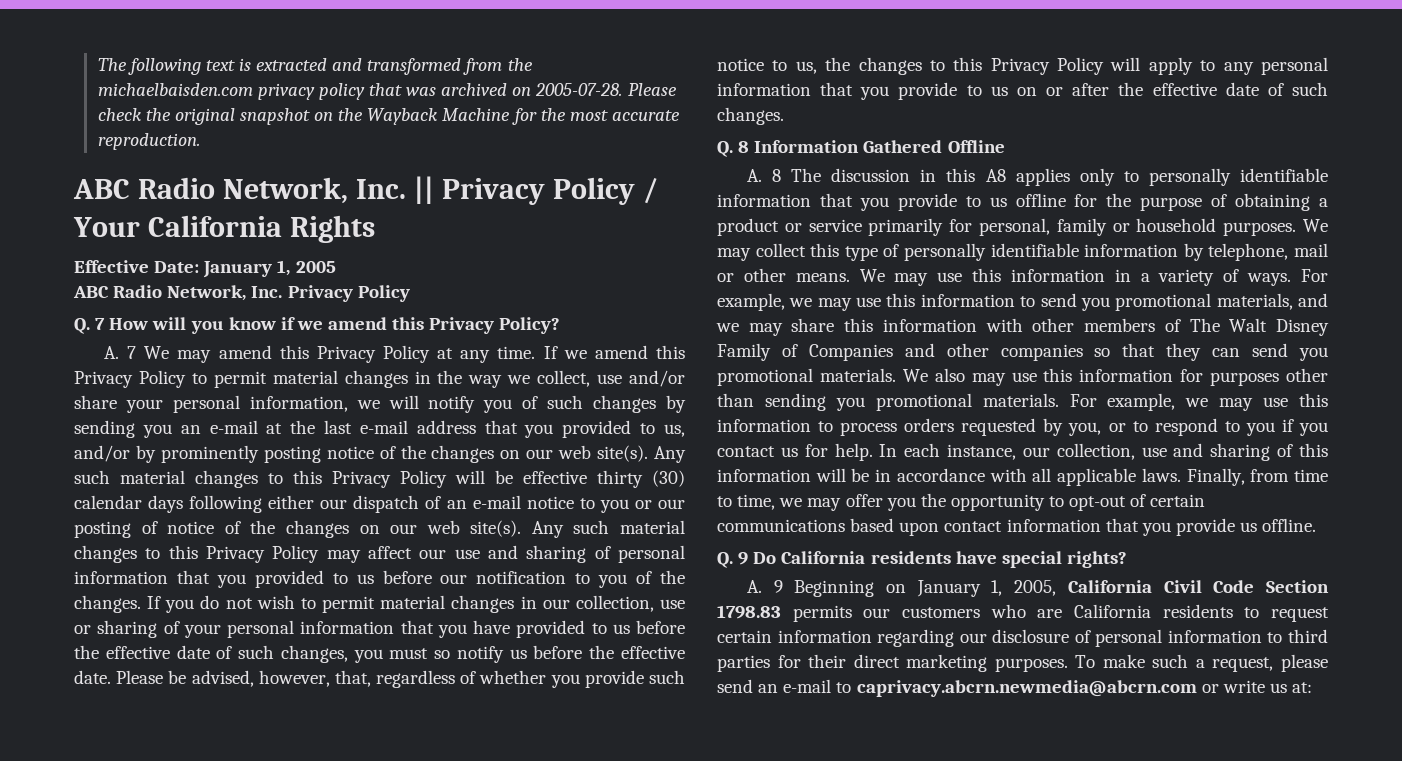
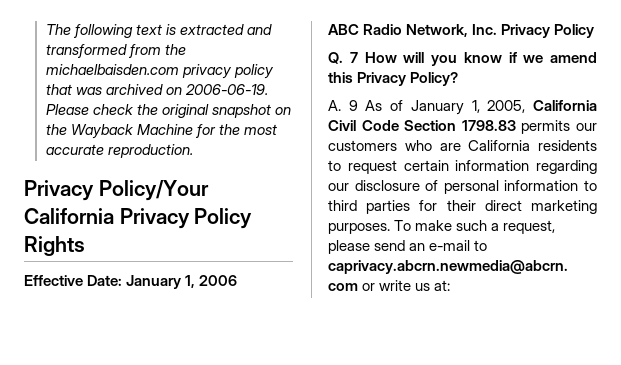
[535,83,623,96] 2005-07-28. -> [184,84,268,95] 2006-06-19.
[73,176,658,205] [73,215,282,237] ABC Radio Network, Inc. || Privacy Policy / Your California -> [24,180,209,201] [24,208,253,229] Privacy Policy/Your California Privacy Policy
[295,261,336,273] 2005 -> [199,275,238,286] 2006
[127,345,686,363] [74,370,685,388] [74,395,686,413] [74,420,685,438] [74,445,686,463] [74,470,685,488] [74,495,686,513] [74,520,685,538] [74,545,685,563] [74,570,685,588] [74,595,685,613] [74,620,685,638] [74,645,685,663] [74,670,685,688] [717,57,1328,75] [717,82,1328,100] [717,107,784,125] [717,140,1005,157] [746,168,1328,186] [717,193,1328,211] [717,218,1328,236] [717,243,1328,261] [717,268,1328,286] [717,293,1328,311] [716,318,1329,336] [717,343,1328,361] [717,368,1328,386] [717,393,1328,411] [717,418,1328,436] [717,443,1328,461] [717,468,1328,486] [717,493,1206,511] [717,518,1317,536] [717,551,1127,568] [746,580,907,597] 7 We may amend this Privacy Policy at any time. If we amend this Privacy Policy to permit material changes in the way we collect, use and/or share your personal information, we will notify you of such changes by sending you an e-mail at the last e-mail address that you provided to us, and/or by prominently posting notice of the changes on our web site(s). Any such material changes to this Privacy Policy will be effective thirty (30) calendar days following either our dispatch of an e-mail notice to you or our posting of notice of the changes on our web site(s). Any such material changes to this Privacy Policy may affect our use and sharing of personal information that you provided to us before our notification to you of the changes. If you do not wish to permit material changes in our collection, use or sharing of your personal information that you have provided to us before the effective date of such changes, you must so notify us before the effective date. Please be advised, however, that, regardless of whether you provide such notice to us, the changes to this Privacy Policy will apply to any personal information that you provide to us on or after the effective date of such changes. // Q. 8 Information Gathered Offline // A. 8 The discussion in this A8 applies only to personally identifiable information that you provide to us offline for the purpose of obtaining a product or service primarily for personal, family or household purposes. We may collect this type of personally identifiable information by telephone, mail or other means. We may use this information in a variety of ways. For example, we may use this information to send you promotional materials, and we may share this information with other members of The Walt Disney Family of Companies and other companies so that they can send you promotional materials. We also may use this information for purposes other than sending you promotional materials. For example, we may use this information to process orders requested by you, or to respond to you if you contact us for help. In each instance, our collection, use and sharing of this information will be in accordance with all applicable laws. Finally, from time to time, we may offer you the opportunity to opt-out of certain communications based upon contact information that you provide us offline. // Q. 9 Do California residents have special rights? // A. 9 Beginning on -> [348,100,404,111] 9 As of

